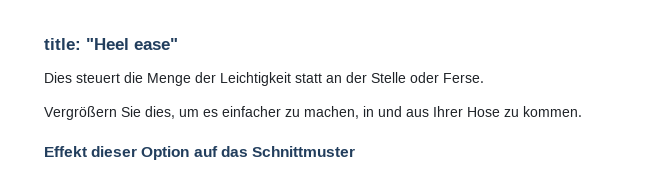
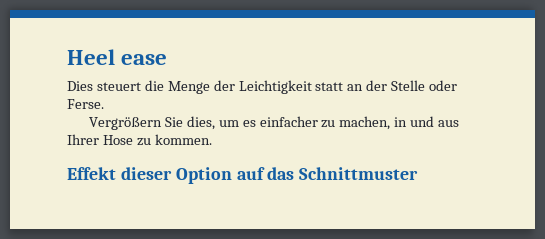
[44,38,178,50] title: "Heel ease" -> [67,49,168,65] Heel ease

